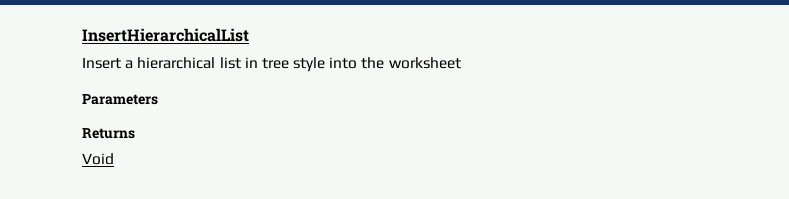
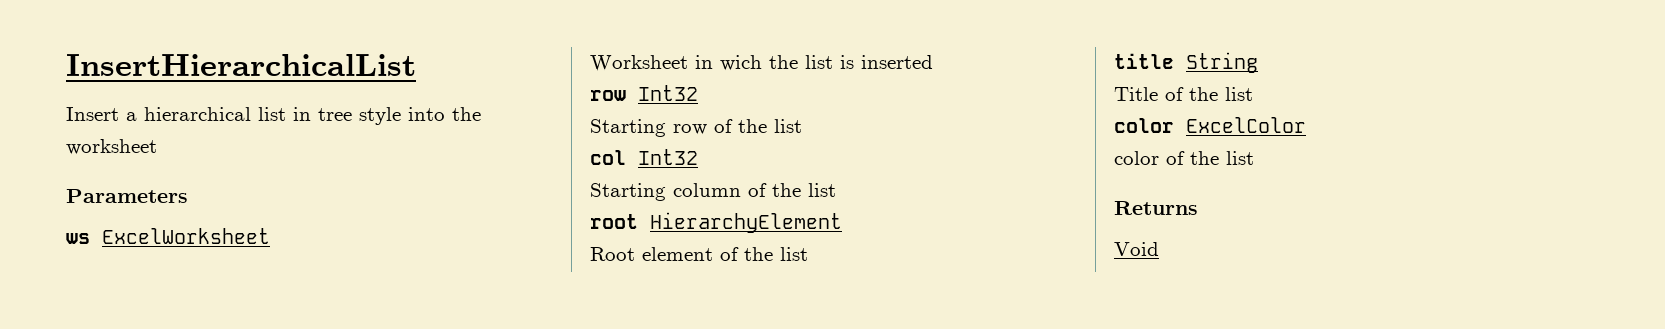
(158, 99) none -> [66,228,270,244] [590,55,933,71] [590,85,698,101] [590,119,802,137] [590,149,698,165] [590,183,836,201] [590,212,842,233] [590,247,808,261] [1114,52,1258,73] [1114,87,1253,101] [1114,117,1306,133] [1114,151,1254,165] // ws ExcelWorksheet // Worksheet in wich the list is inserted // row Int32 // Starting row of the list // col Int32 // Starting column of the list // root HierarchyElement // Root element of the list // title String // Title of the list // color ExcelColor // color of the list

